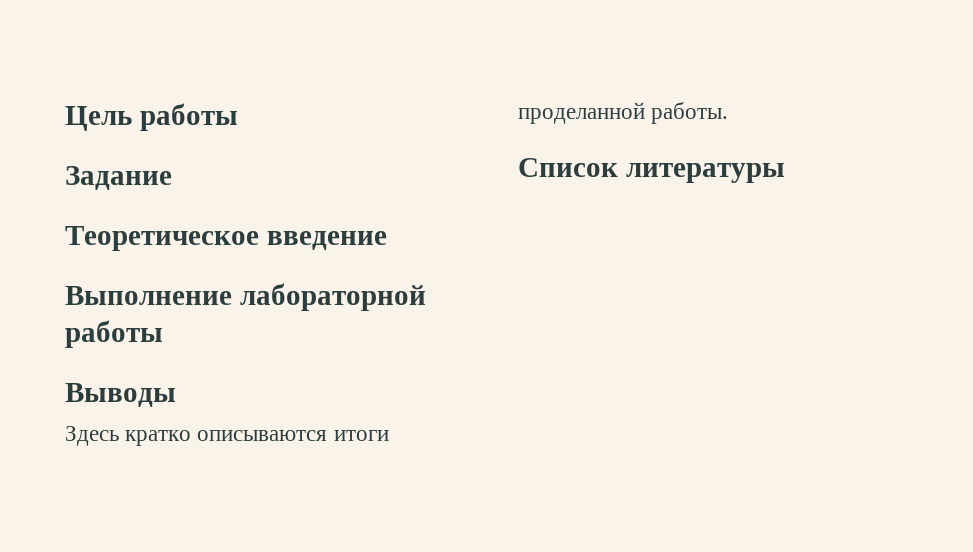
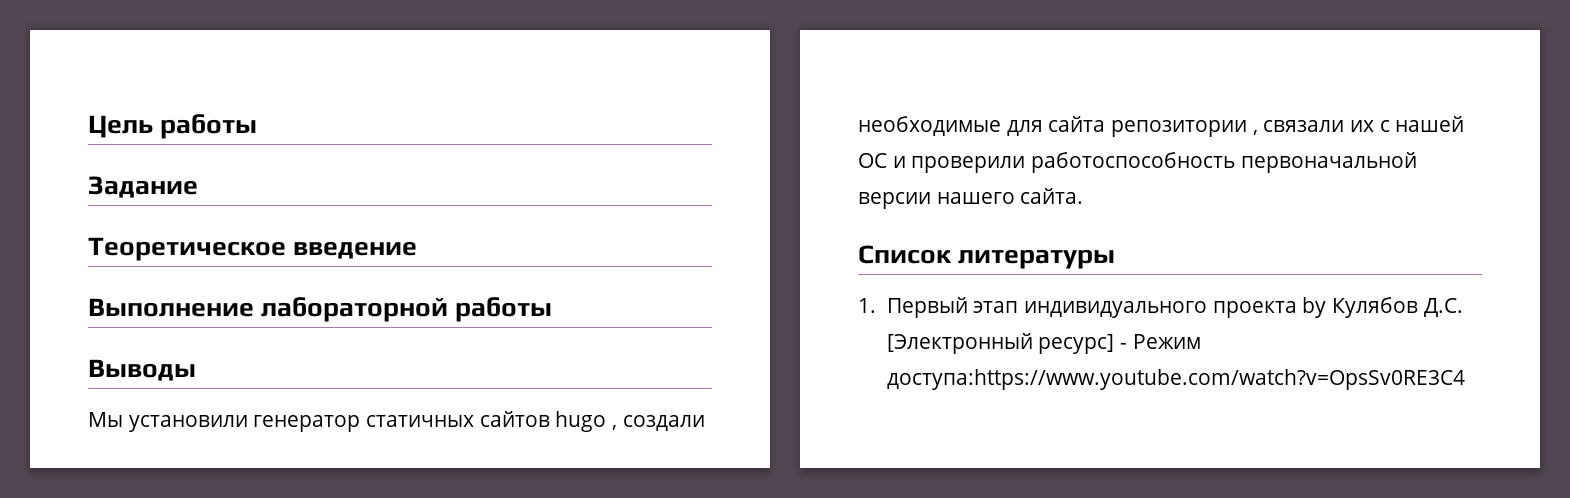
[65,426,389,446] [518,102,729,124] [518,158,785,183] Здесь кратко описываются итоги проделанной работы. // Список литературы -> [88,411,705,432] [858,116,1465,137] [858,152,1417,173] [858,188,1084,209] [858,245,1116,269] [858,297,1463,318] [886,333,1201,354] [886,369,1465,390] Мы установили генератор статичных сайтов hugo , создали необходимые для сайта репозитории , связали их с нашей ОС и проверили работоспособность первоначальной версии нашего сайта. // Список литературы // 1. Первый этап индивидуального проекта by Кулябов Д.С. [Электронный ресурс] - Режим доступа:https://www.youtube.com/watch?v=OpsSv0RE3C4

